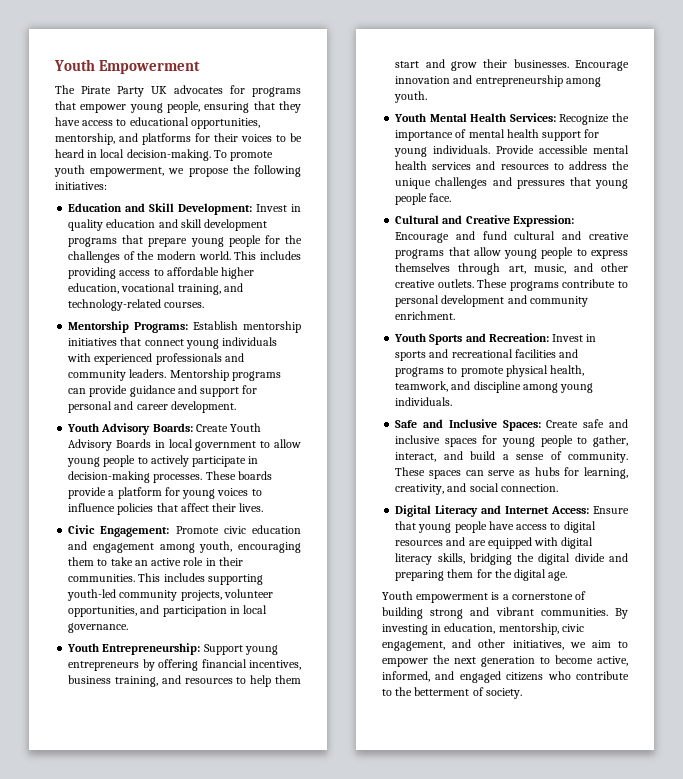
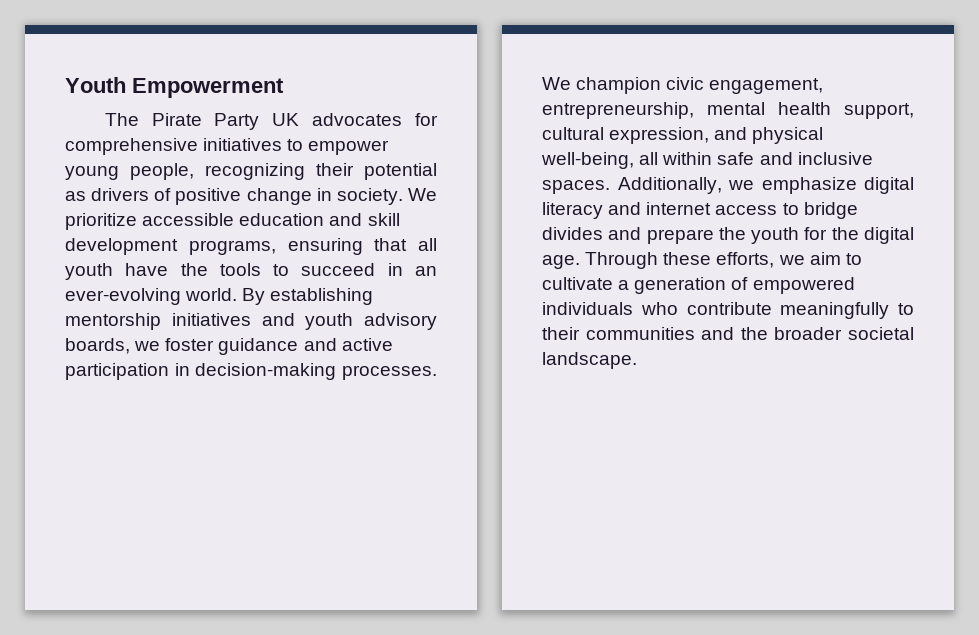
[252,87,301,97] [55,101,301,113] [55,117,260,129] [55,133,302,145] [55,149,274,161] [54,165,301,177] [55,182,107,190] [68,203,302,215] [68,219,268,231] [68,235,302,247] [68,251,301,263] [68,267,255,279] [68,283,243,295] [68,299,205,311] [68,321,301,333] [68,337,278,349] [67,353,244,365] [68,369,281,381] [68,385,258,397] [68,401,236,413] [67,423,262,435] [68,439,301,451] [67,455,259,467] [68,471,272,483] [68,487,262,499] [68,503,264,515] [68,525,301,537] [68,541,302,553] [68,557,243,566] [68,573,263,585] [67,589,273,601] [68,605,268,617] [68,623,129,633] [67,643,278,655] [68,659,301,671] [68,675,301,687] [395,59,629,71] [395,75,601,87] [394,91,428,103] [394,113,629,125] [395,129,600,141] [394,145,629,157] [395,161,629,170] [395,177,628,189] [395,193,452,205] [395,215,574,227] [395,231,629,243] [395,247,628,259] [395,263,628,275] [395,279,628,291] [395,295,588,307] [395,311,456,320] [394,333,597,345] [395,349,579,361] [395,365,585,377] [395,381,594,393] [395,397,453,406] [395,419,628,431] [395,435,628,447] [395,451,628,463] [395,467,628,479] [395,483,558,495] [395,505,629,517] [395,521,596,533] [395,537,594,549] [395,553,628,565] [395,569,568,581] [382,591,587,603] [382,607,628,619] [382,623,584,635] [382,639,628,651] [382,655,628,667] [382,671,629,683] [382,687,522,699] programs that empower young people, ensuring that they have access to educational opportunities, mentorship, and platforms for their voices to be heard in local decision-making. To promote youth empowerment, we propose the following initiatives: // Education and Skill Development: Invest in quality education and skill development programs that prepare young people for the challenges of the modern world. This includes providing access to affordable higher education, vocational training, and technology-related courses. // Mentorship Programs: Establish mentorship initiatives that connect young individuals with experienced professionals and community leaders. Mentorship programs can provide guidance and support for personal and career development. // Youth Advisory Boards: Create Youth Advisory Boards in local government to allow young people to actively participate in decision-making processes. These boards provide a platform for young voices to influence policies that affect their lives. // Civic Engagement: Promote civic education and engagement among youth, encouraging them to take an active role in their communities. This includes supporting youth-led community projects, volunteer opportunities, and participation in local governance. // Youth Entrepreneurship: Support young entrepreneurs by offering financial incentives, business training, and resources to help them start and grow their businesses. Encourage innovation and entrepreneurship among youth. // Youth Mental Health Services: Recognize the importance of mental health support for young individuals. Provide accessible mental health services and resources to address the unique challenges and pressures that young people face. // Cultural and Creative Expression: Encourage and fund cultural and creative programs that allow young people to express themselves through art, music, and other creative outlets. These programs contribute to personal development and community enrichment. // Youth Sports and Recreation: Invest in sports and recreational facilities and programs to promote physical health, teamwork, and discipline among young individuals. // Safe and Inclusive Spaces: Create safe and inclusive spaces for young people to gather, interact, and build a sense of community. These spaces can serve as hubs for learning, creativity, and social connection. // Digital Literacy and Internet Access: Ensure that young people have access to digital resources and are equipped with digital literacy skills, bridging the digital divide and preparing them for the digital age. // Youth empowerment is a cornerstone of building strong and vibrant communities. By investing in education, mentorship, civic engagement, and other initiatives, we aim to empower the next generation to become active, informed, and engaged citizens who contribute to the betterment of society. -> [65,138,390,155] [65,163,437,180] [65,188,438,205] [65,213,400,230] [65,238,437,255] [65,263,437,280] [65,288,374,305] [65,313,437,330] [65,338,393,355] [65,363,438,380] [542,77,824,94] [542,102,914,119] [542,127,824,144] [541,152,873,169] [542,177,914,194] [542,202,858,219] [542,227,914,244] [542,252,862,269] [542,277,855,294] [542,302,914,319] [542,327,914,340] [542,352,637,369] comprehensive initiatives to empower young people, recognizing their potential as drivers of positive change in society. We prioritize accessible education and skill development programs, ensuring that all youth have the tools to succeed in an ever-evolving world. By establishing mentorship initiatives and youth advisory boards, we foster guidance and active participation in decision-making processes. We champion civic engagement, entrepreneurship, mental health support, cultural expression, and physical well-being, all within safe and inclusive spaces. Additionally, we emphasize digital literacy and internet access to bridge divides and prepare the youth for the digital age. Through these efforts, we aim to cultivate a generation of empowered individuals who contribute meaningfully to their communities and the broader societal landscape.

